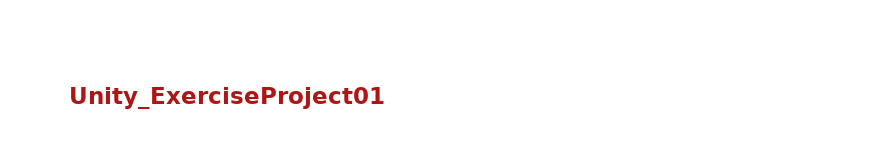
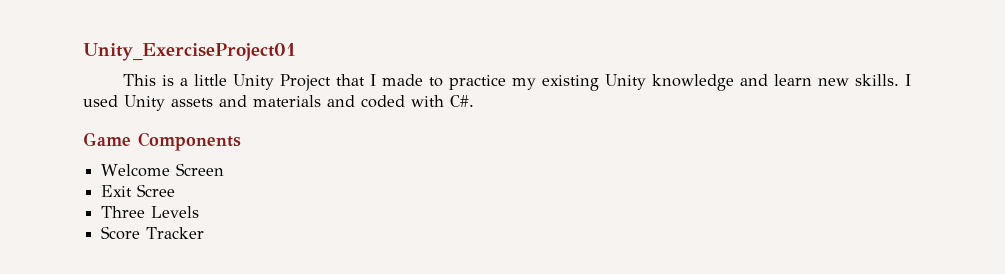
(385, 98) none -> [123,74,912,91] [83,95,474,111] [83,132,241,151] [101,163,225,177] [101,184,176,197] [101,206,200,218] [101,226,205,240] // This is a little Unity Project that I made to practice my existing Unity knowledge and learn new skills. I used Unity assets and materials and coded with C#. // Game Components // Welcome Screen // Exit Scree // Three Levels // Score Tracker

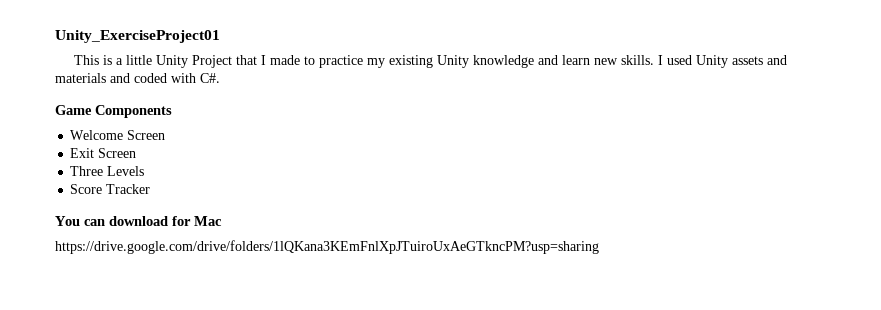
[137,184,176,197] Scree -> [98,148,137,158] Screen
(205, 233) none -> [55,216,222,226] [55,240,599,254] // You can download for Mac // https://drive.google.com/drive/folders/1lQKana3KEmFnlXpJTuiroUxAeGTkncPM?usp=sharing

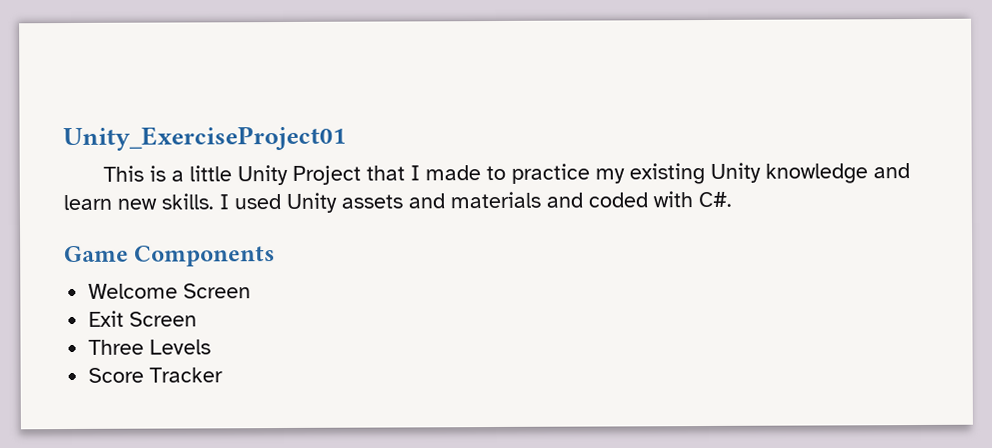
[55,216,222,226] [55,240,599,254] // You can download for Mac // https://drive.google.com/drive/folders/1lQKana3KEmFnlXpJTuiroUxAeGTkncPM?usp=sharing -> (224, 375) none

